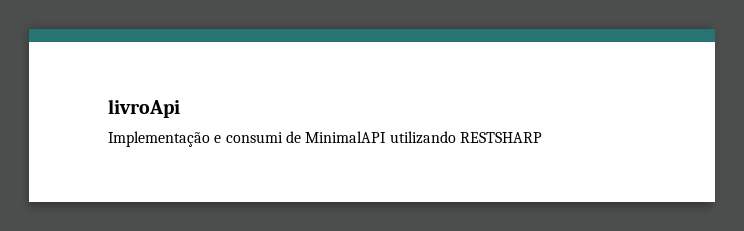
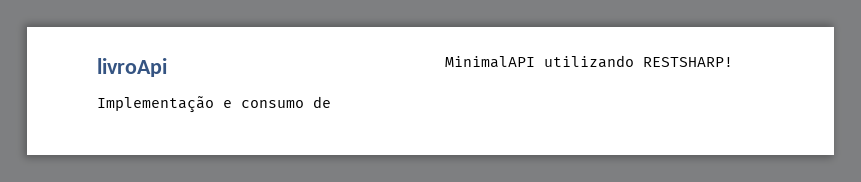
[225,132,283,143] consumi -> [241,100,304,108] consumo
[459,132,542,143] RESTSHARP -> [643,57,733,67] RESTSHARP!

